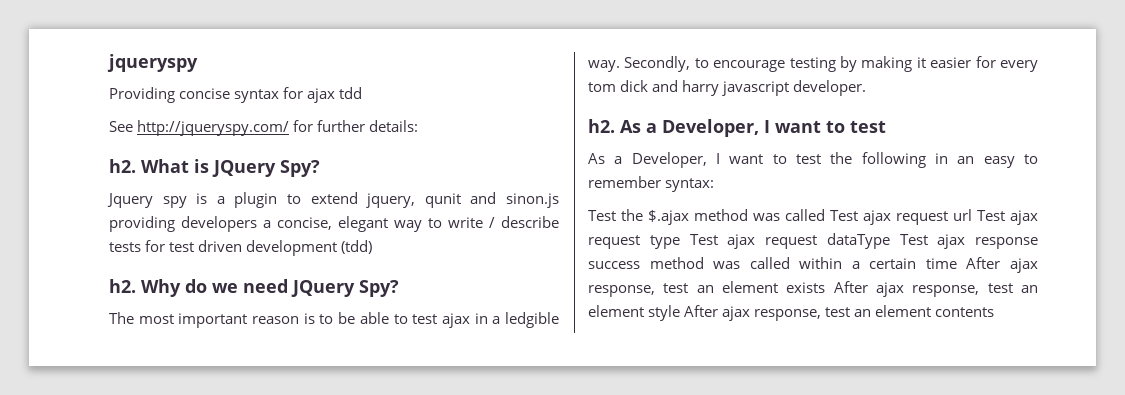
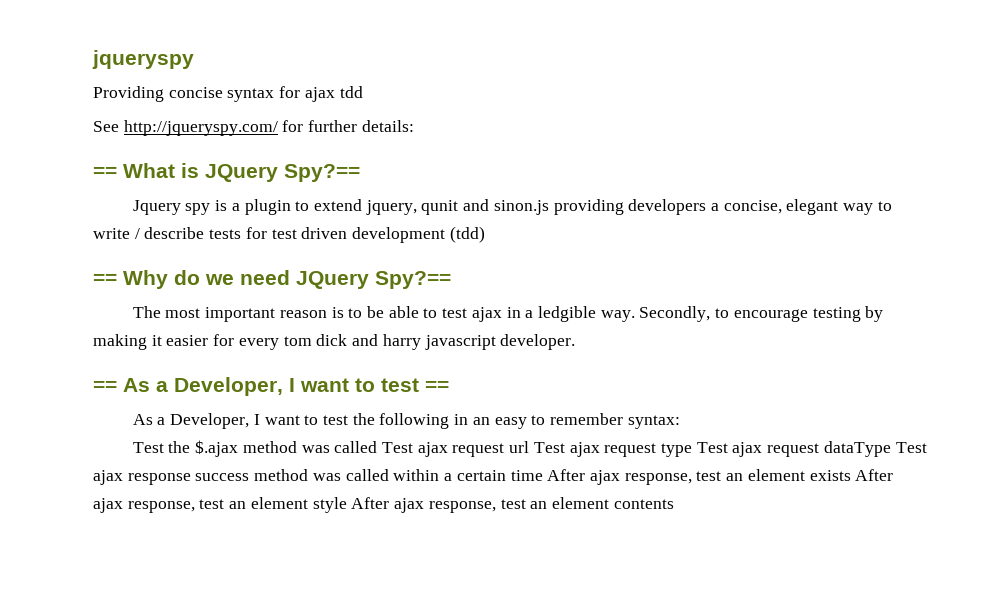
[109,159,136,173] h2. -> [93,167,117,178] ==
[280,160,320,177] Spy? -> [284,164,360,182] Spy?==
[109,279,136,293] h2. -> [93,274,117,285] ==
[359,280,399,297] Spy? -> [375,271,451,289] Spy?==
[588,119,886,137] h2. As a Developer, I want to test -> [93,377,449,396] == As a Developer, I want to test ==

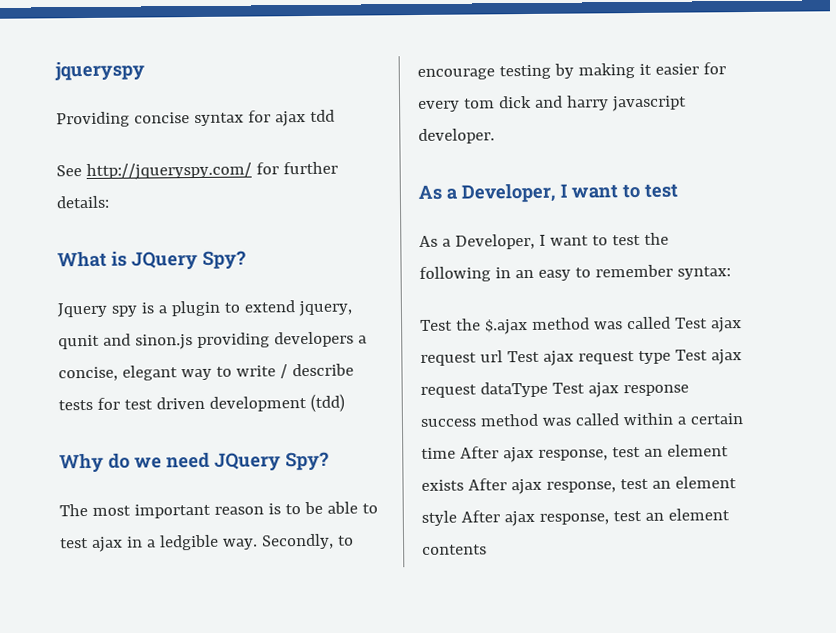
[93,167,117,178] == -> (110, 202) none
[284,164,360,182] Spy?== -> [202,250,246,269] Spy?
[93,274,117,285] == -> (345, 402) none
[375,271,451,289] Spy?== -> [285,451,329,471] Spy?
[93,377,449,396] == As a Developer, I want to test == -> [418,182,678,203] As a Developer, I want to test

